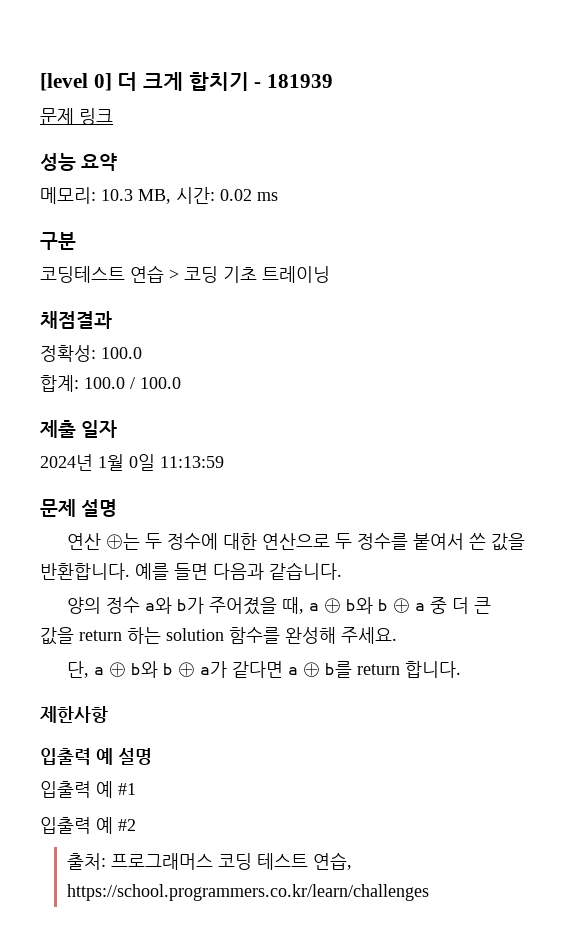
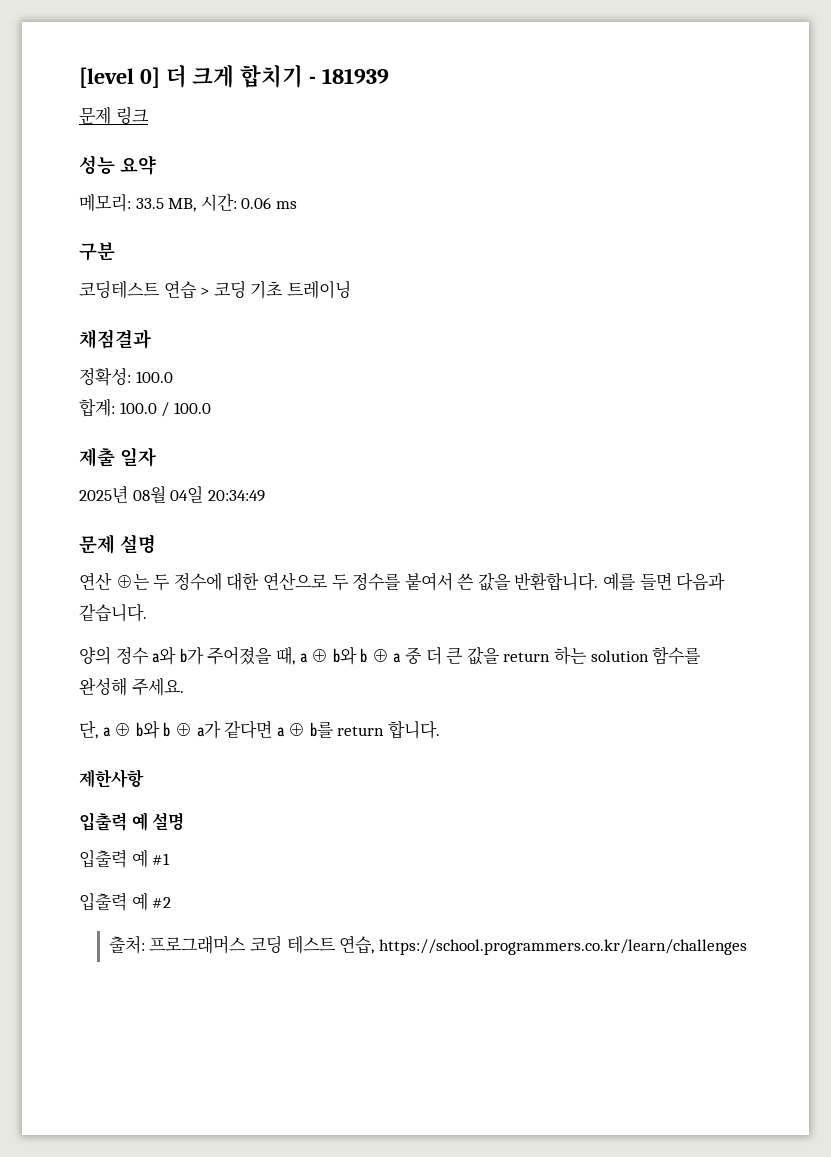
[101,189,133,201] 10.3 -> [135,198,164,209] 33.5
[220,189,252,201] 0.02 -> [241,197,272,209] 0.06
[40,454,224,471] 2024년 1월 0일 11:13:59 -> [79,486,265,503] 2025년 08월 04일 20:34:49

